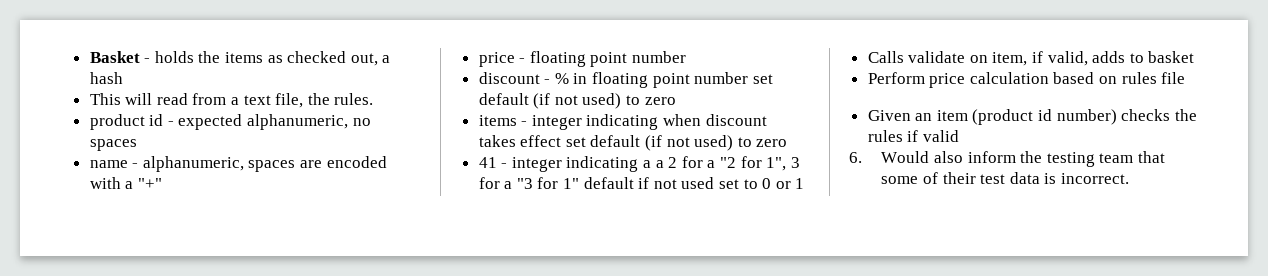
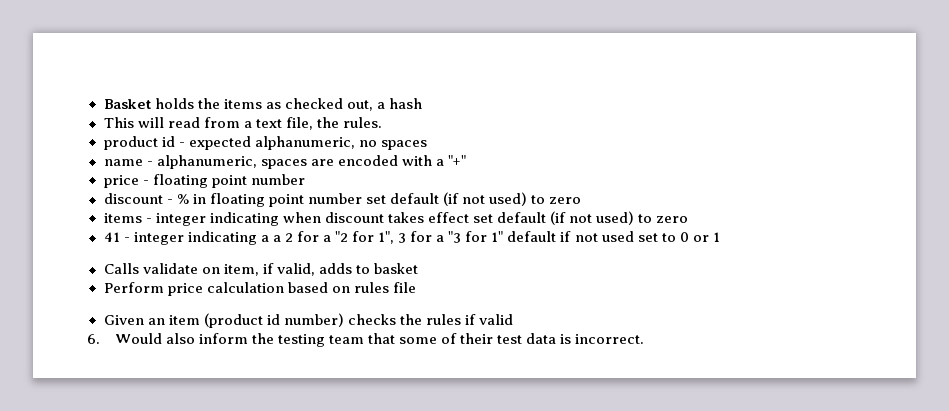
[144,58,151,63] - -> (151, 104) none

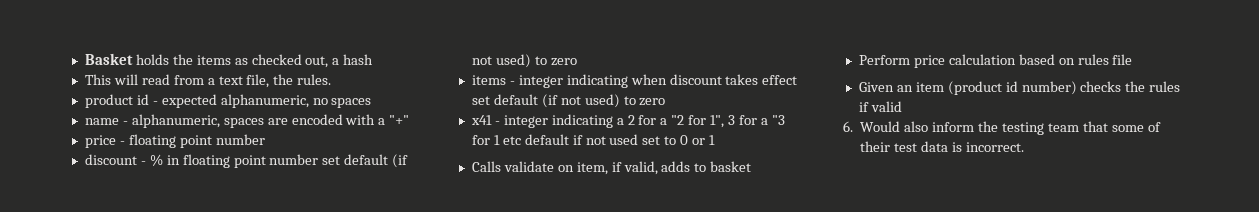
[103,232,120,242] 41 -> [470,115,492,125] x41
[272,235,281,242] a -> (624, 121) none
[491,231,504,242] 1" -> [493,135,521,145] 1 etc

